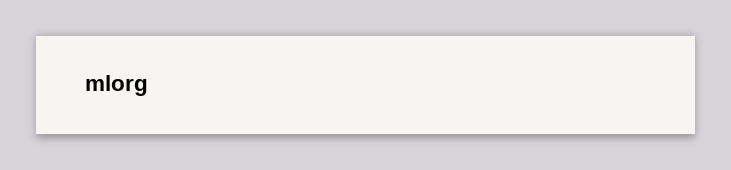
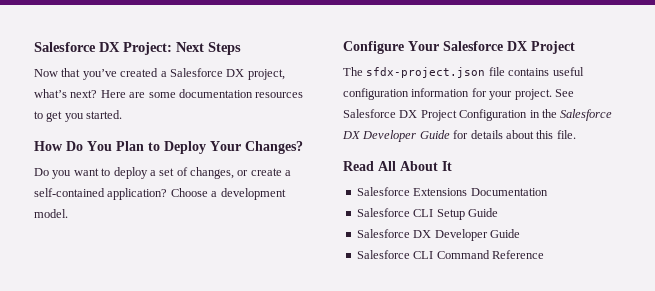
[85,75,148,96] mlorg -> [34,42,241,55] [34,68,285,80] [34,89,304,98] [34,110,123,122] [34,141,303,154] [34,167,292,179] [34,188,286,200] [34,209,68,218] [343,41,575,54] [343,67,584,78] [343,88,574,100] [343,109,613,121] [342,130,576,142] [343,161,452,171] [356,187,548,196] [356,208,498,220] [356,229,520,241] [356,250,544,259] Salesforce DX Project: Next Steps // Now that you’ve created a Salesforce DX project, what’s next? Here are some documentation resources to get you started. // How Do You Plan to Deploy Your Changes? // Do you want to deploy a set of changes, or create a self-contained application? Choose a development model. // Configure Your Salesforce DX Project // The sfdx-project.json file contains useful configuration information for your project. See Salesforce DX Project Configuration in the Salesforce DX Developer Guide for details about this file. // Read All About It // Salesforce Extensions Documentation // Salesforce CLI Setup Guide // Salesforce DX Developer Guide // Salesforce CLI Command Reference

